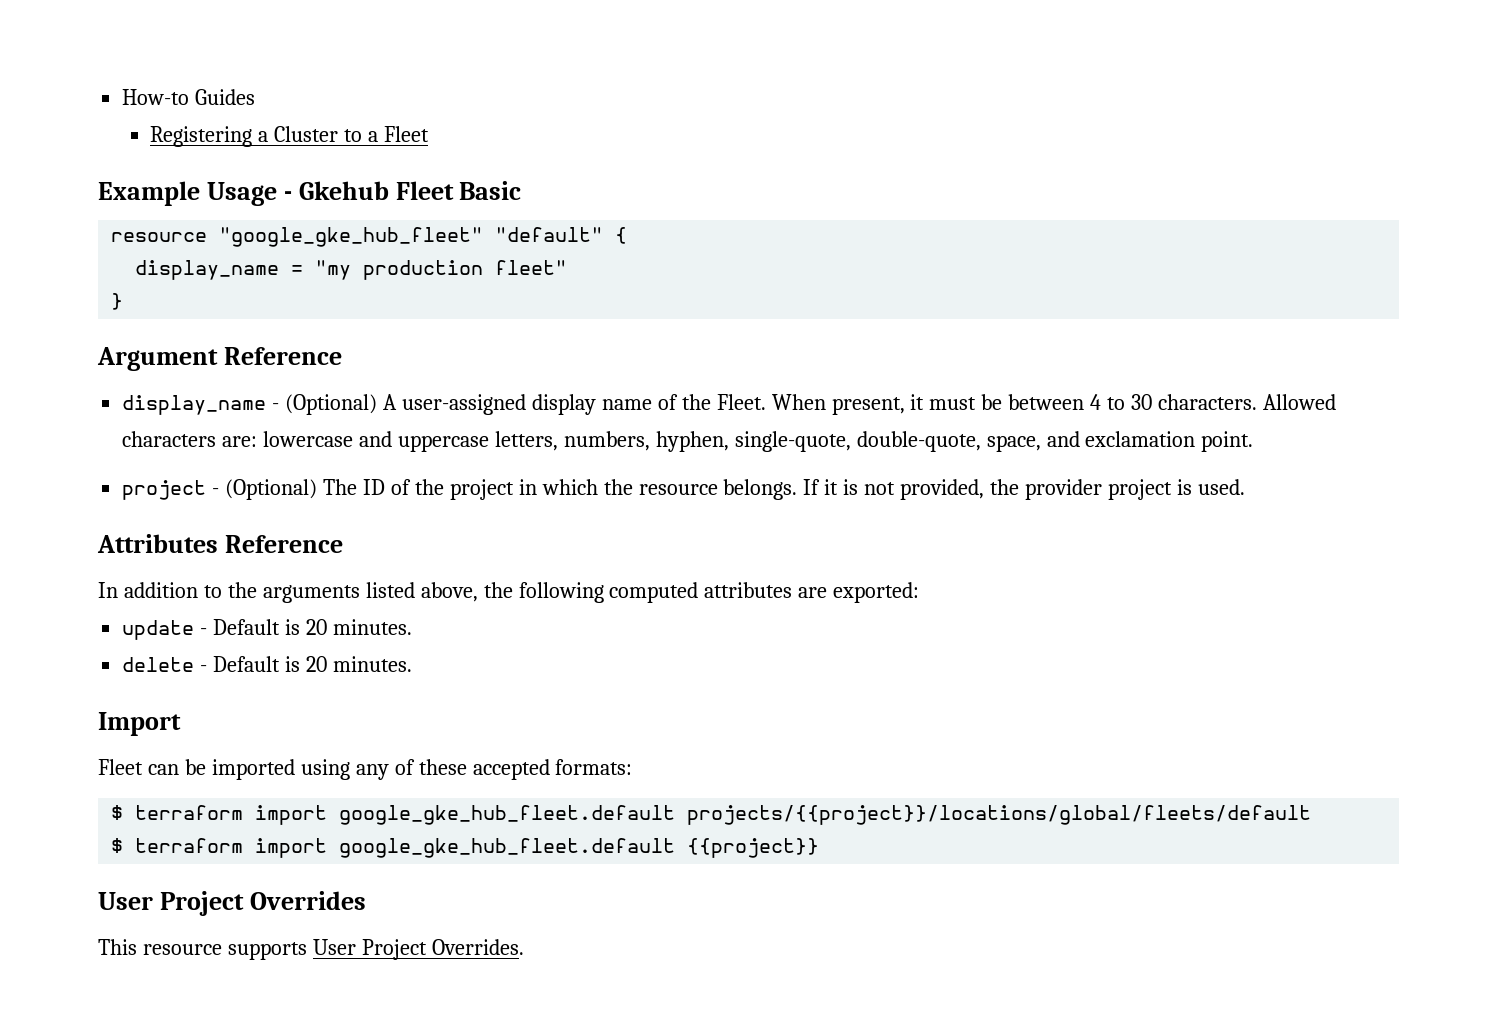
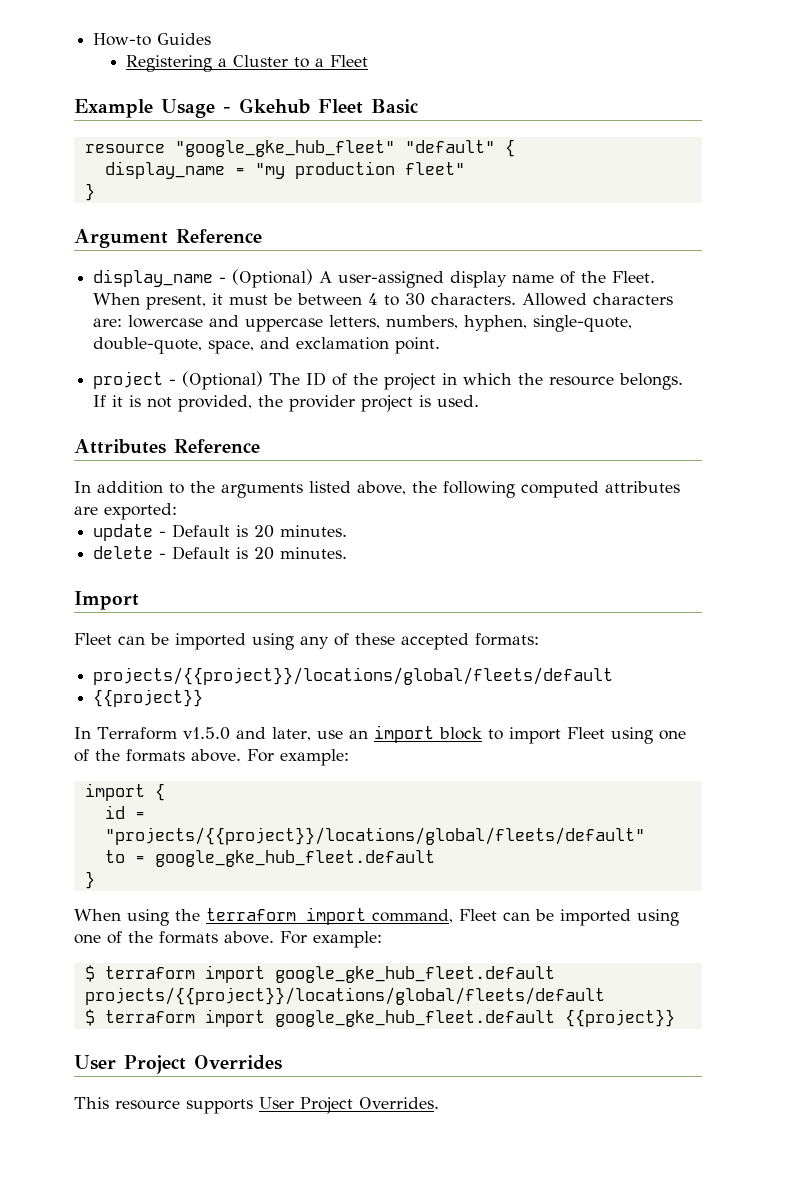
(633, 767) none -> [93,667,614,685] [93,689,204,707] [74,725,686,744] [74,749,349,766] [84,783,165,801] [104,805,145,819] [104,827,645,845] [104,850,435,867] [84,871,95,889] [74,907,679,926] [74,931,382,948] // projects/{{project}}/locations/global/fleets/default // {{project}} // In Terraform v1.5.0 and later, use an import block to import Fleet using one of the formats above. For example: // import { // id = "projects/{{project}}/locations/global/fleets/default" // to = google_gke_hub_fleet.default // } // When using the terraform import command, Fleet can be imported using one of the formats above. For example:

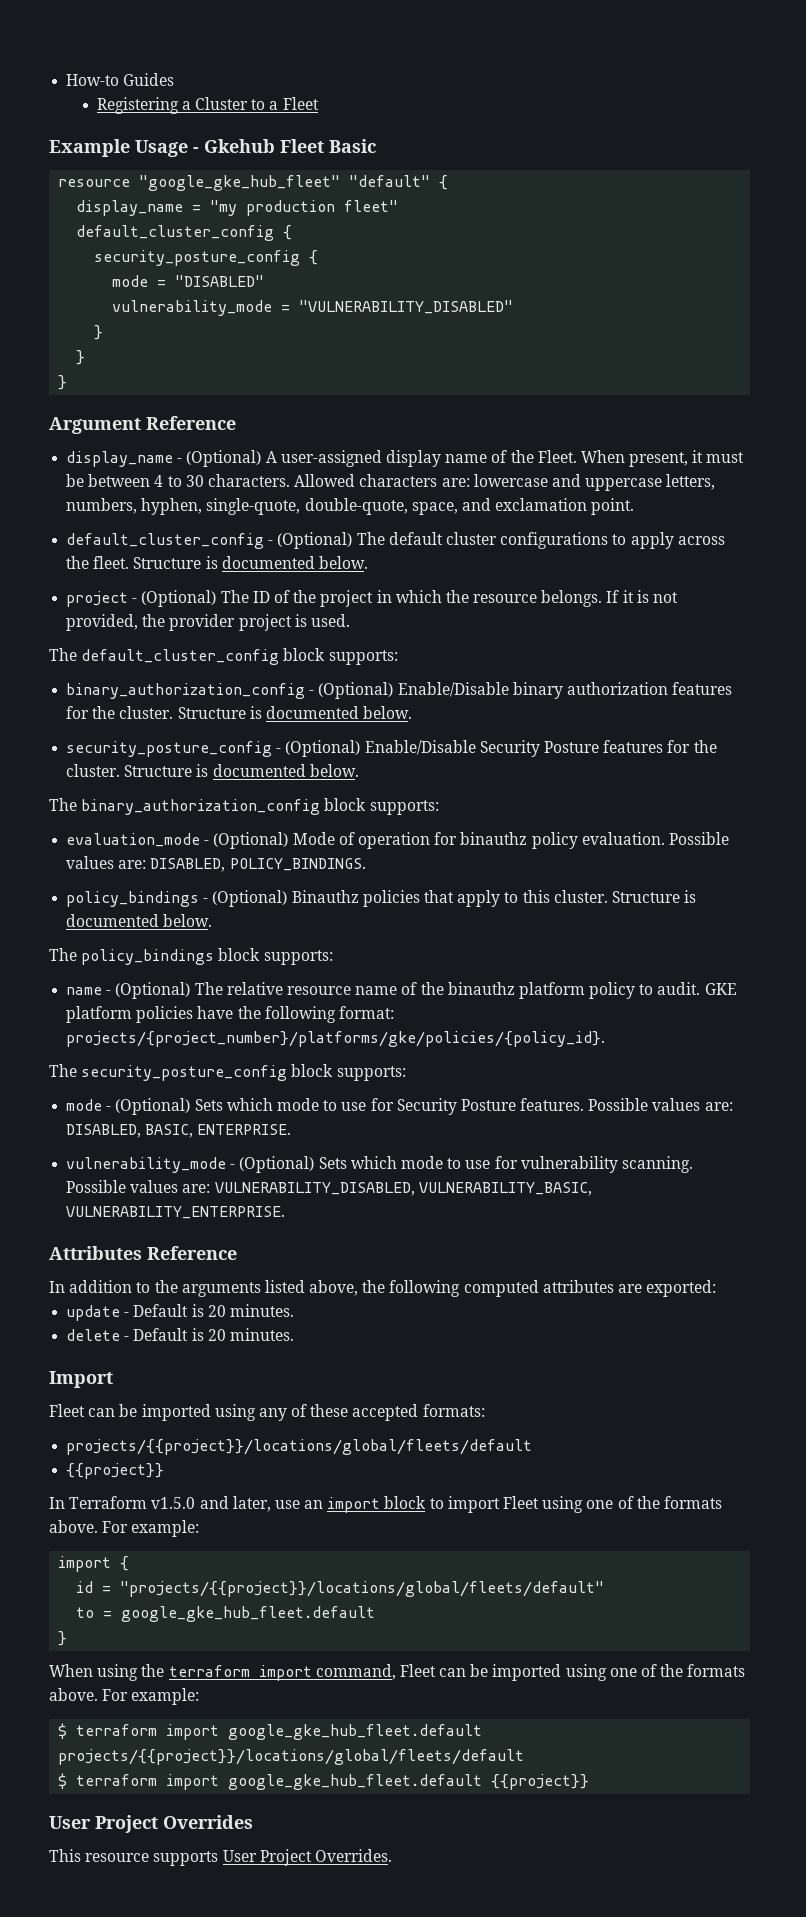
(465, 168) none -> [76,225,293,241] [94,250,319,266] [112,275,265,287] [112,300,514,316] [94,325,104,340] [76,350,86,365] // default_cluster_config { // security_posture_config { // mode = "DISABLED" // vulnerability_mode = "VULNERABILITY_DISABLED" // } // }
(441, 345) none -> [66,532,725,549] [66,556,368,569] // default_cluster_config - (Optional) The default cluster configurations to apply across the fleet. Structure is documented below.
(480, 401) none -> [49,648,398,665] [66,682,733,699] [66,706,413,719] [66,740,717,757] [66,764,359,777] [49,798,439,815] [66,832,729,849] [66,856,366,872] [66,890,697,907] [66,914,213,927] [49,948,333,965] [66,982,737,999] [66,1006,394,1023] [66,1031,606,1047] [49,1064,406,1081] [66,1098,733,1115] [66,1124,292,1138] [66,1156,693,1173] [66,1180,592,1196] [66,1206,286,1219] // The default_cluster_config block supports: // binary_authorization_config - (Optional) Enable/Disable binary authorization features for the cluster. Structure is documented below. // security_posture_config - (Optional) Enable/Disable Security Posture features for the cluster. Structure is documented below. // The binary_authorization_config block supports: // evaluation_mode - (Optional) Mode of operation for binauthz policy evaluation. Possible values are: DISABLED, POLICY_BINDINGS. // policy_bindings - (Optional) Binauthz policies that apply to this cluster. Structure is documented below. // The policy_bindings block supports: // name - (Optional) The relative resource name of the binauthz platform policy to audit. GKE platform policies have the following format: projects/{project_number}/platforms/gke/policies/{policy_id}. // The security_posture_config block supports: // mode - (Optional) Sets which mode to use for Security Posture features. Possible values are: DISABLED, BASIC, ENTERPRISE. // vulnerability_mode - (Optional) Sets which mode to use for vulnerability scanning. Possible values are: VULNERABILITY_DISABLED, VULNERABILITY_BASIC, VULNERABILITY_ENTERPRISE.

